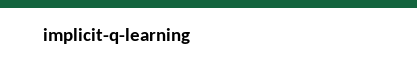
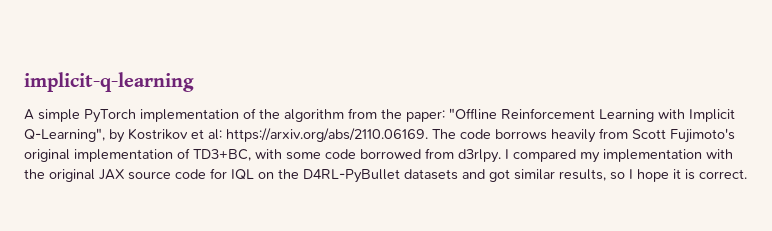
(190, 36) none -> [24,108,735,123] [24,128,735,143] [24,148,733,163] [24,168,747,183] // A simple PyTorch implementation of the algorithm from the paper: "Offline Reinforcement Learning with Implicit Q-Learning", by Kostrikov et al: https://arxiv.org/abs/2110.06169. The code borrows heavily from Scott Fujimoto's original implementation of TD3+BC, with some code borrowed from d3rlpy. I compared my implementation with the original JAX source code for IQL on the D4RL-PyBullet datasets and got similar results, so I hope it is correct.

